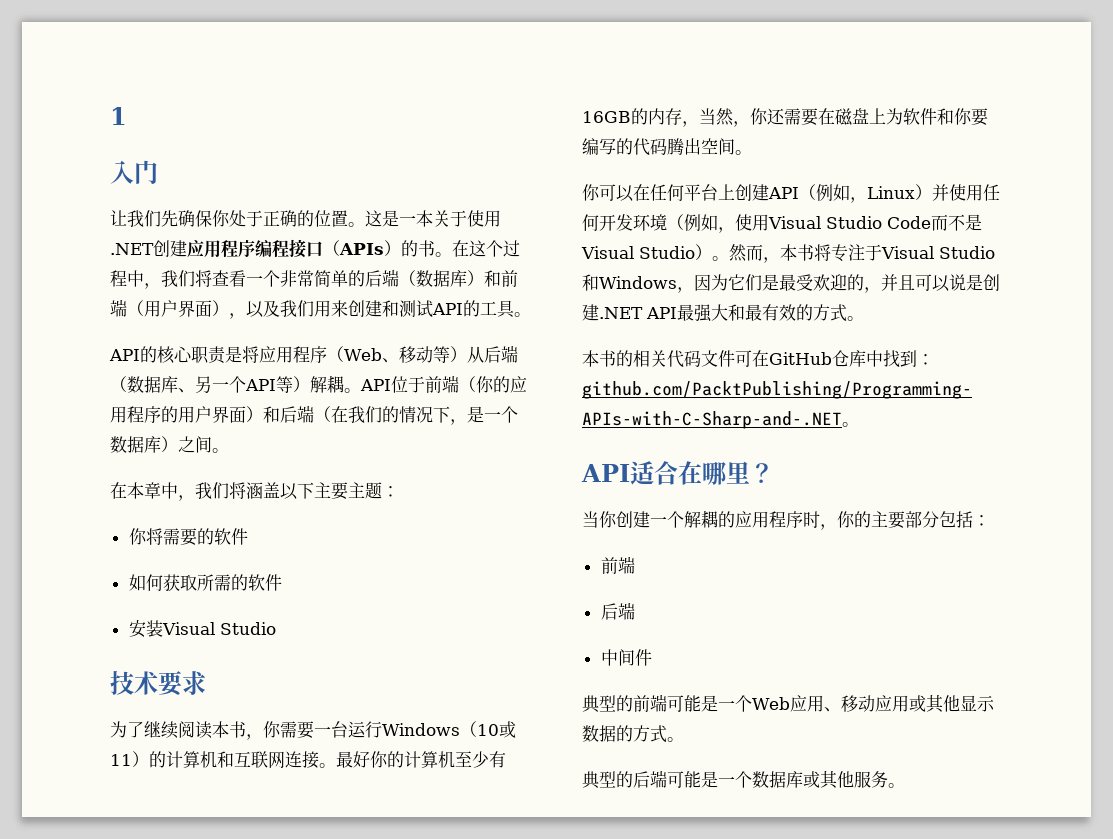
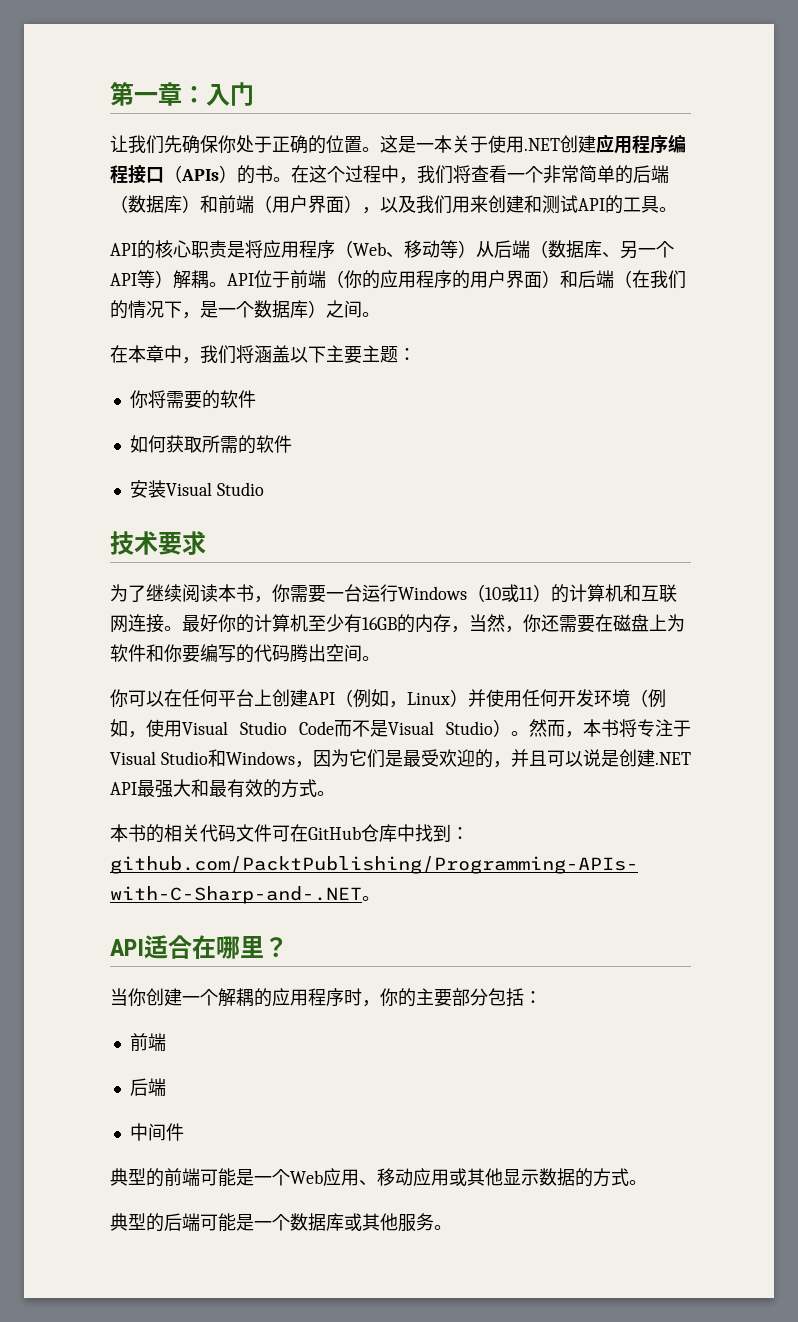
[110,107,127,125] 1 // -> [110,82,206,106] 第一章：

